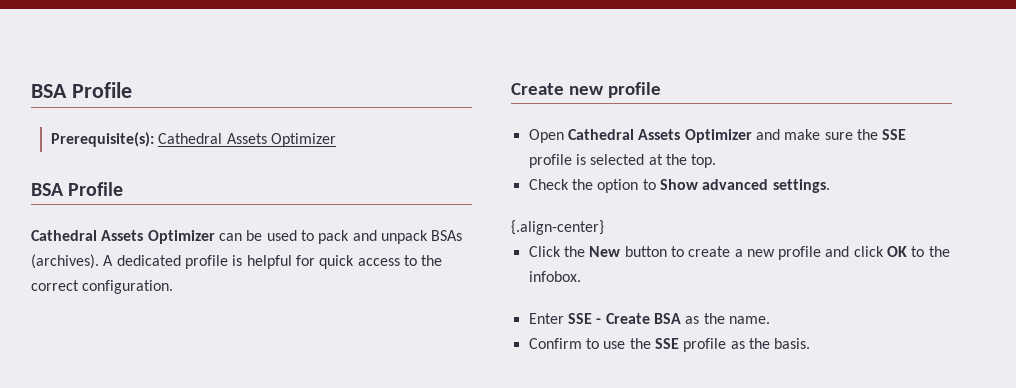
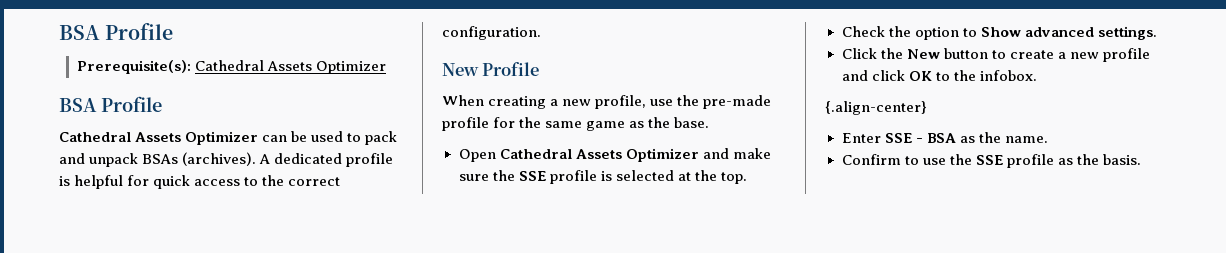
[511,82,661,98] Create new profile -> [442,62,540,76] [442,95,772,109] [442,117,710,131] New Profile // When creating a new profile, use the pre-made profile for the same game as the base.
[511,220,604,235] // {.align-center} -> (1157, 33) none
(581, 276) none -> [825,101,927,115] // {.align-center}
[605,313,650,324] Create -> (923, 140) none

